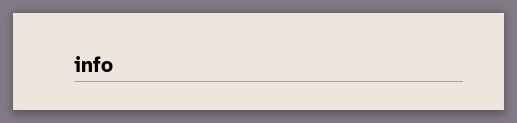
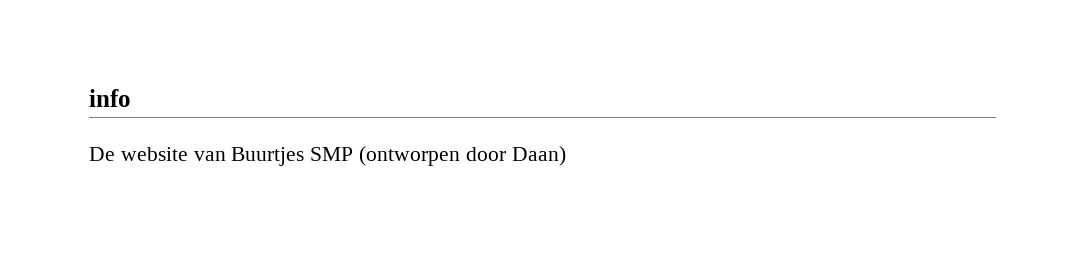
(113, 64) none -> [89,146,566,166] // De website van Buurtjes SMP (ontworpen door Daan)

